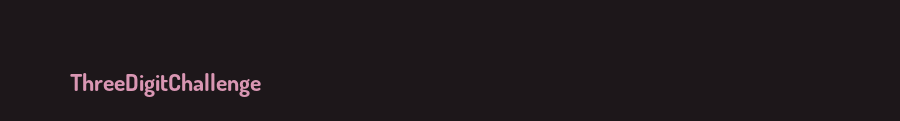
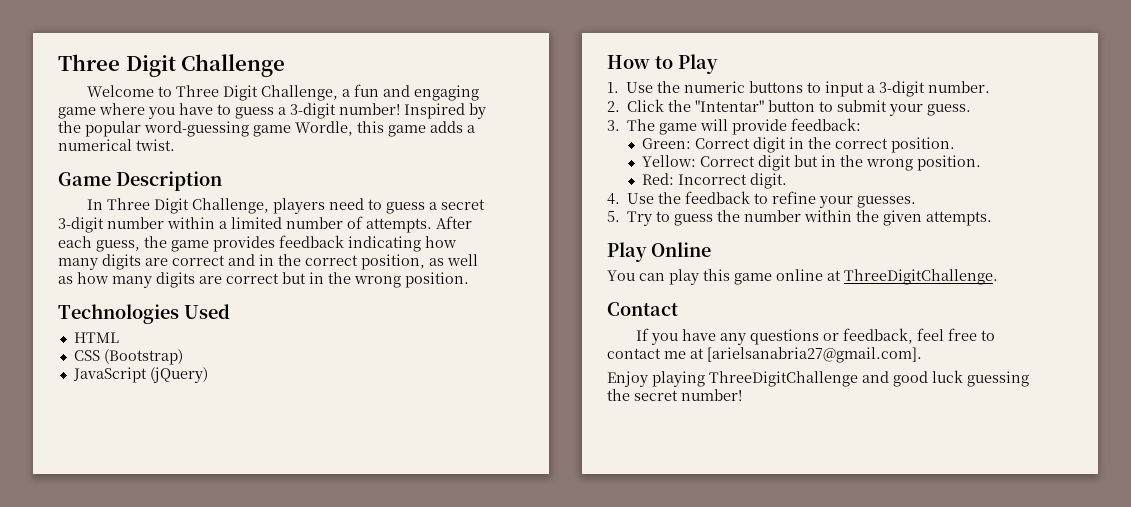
[70,73,261,97] ThreeDigitChallenge -> [58,54,286,77] [87,84,480,101] [58,103,486,119] [58,121,475,137] [58,139,175,151] [58,171,222,191] [87,198,486,214] [58,216,472,233] [58,235,457,252] [58,254,478,270] [58,272,469,288] [58,304,230,324] [73,332,119,343] [73,349,183,365] [72,367,208,383] [607,54,718,74] [607,81,991,97] [607,99,972,116] [607,118,862,135] [641,137,955,153] [641,155,981,171] [641,173,787,189] [607,191,917,208] [607,210,993,226] [607,242,711,262] [607,269,998,285] [607,302,678,316] [636,328,996,345] [607,347,922,363] [607,370,1029,387] [607,389,742,401] Three Digit Challenge // Welcome to Three Digit Challenge, a fun and engaging game where you have to guess a 3-digit number! Inspired by the popular word-guessing game Wordle, this game adds a numerical twist. // Game Description // In Three Digit Challenge, players need to guess a secret 3-digit number within a limited number of attempts. After each guess, the game provides feedback indicating how many digits are correct and in the correct position, as well as how many digits are correct but in the wrong position. // Technologies Used // HTML // CSS (Bootstrap) // JavaScript (jQuery) // How to Play // 1. Use the numeric buttons to input a 3-digit number. // 2. Click the "Intentar" button to submit your guess. // 3. The game will provide feedback: // Green: Correct digit in the correct position. // Yellow: Correct digit but in the wrong position. // Red: Incorrect digit. // 4. Use the feedback to refine your guesses. // 5. Try to guess the number within the given attempts. // Play Online // You can play this game online at ThreeDigitChallenge. // Contact // If you have any questions or feedback, feel free to contact me at [arielsanabria27@gmail.com]. // Enjoy playing ThreeDigitChallenge and good luck guessing the secret number!

